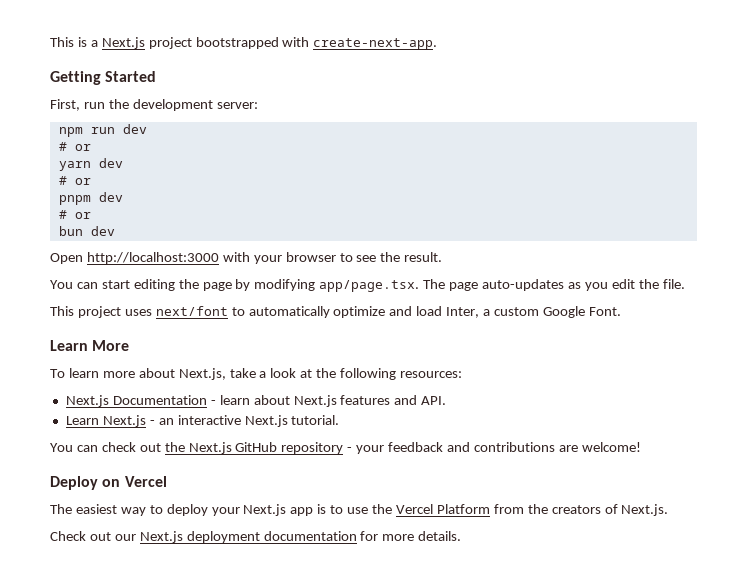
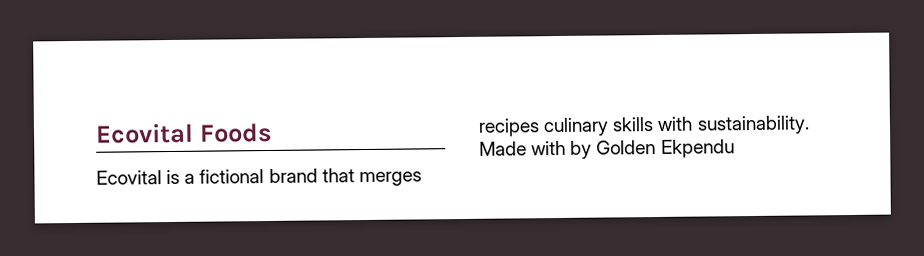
[50,37,438,50] [50,71,157,85] [50,99,258,111] [58,124,147,137] [58,142,91,151] [58,158,123,171] [58,176,91,185] [58,192,123,205] [58,210,91,219] [58,226,115,236] [50,252,443,264] [50,279,685,292] [50,306,621,318] [50,340,130,351] [50,368,463,380] [65,395,447,407] [65,415,340,427] [50,442,641,454] [50,476,167,490] [50,504,669,516] [50,531,462,543] This is a Next.js project bootstrapped with create-next-app. // Getting Started // First, run the development server: // npm run dev // # or // yarn dev // # or // pnpm dev // # or // bun dev // Open http://localhost:3000 with your browser to see the result. // You can start editing the page by modifying app/page.tsx. The page auto-updates as you edit the file. // This project uses next/font to automatically optimize and load Inter, a custom Google Font. // Learn More // To learn more about Next.js, take a look at the following resources: // Next.js Documentation - learn about Next.js features and API. // Learn Next.js - an interactive Next.js tutorial. // You can check out the Next.js GitHub repository - your feedback and contributions are welcome! // Deploy on Vercel // The easiest way to deploy your Next.js app is to use the Vercel Platform from the creators of Next.js. // Check out our Next.js deployment documentation for more details. -> [95,122,272,144] [96,168,422,187] [478,115,810,137] [479,139,735,159] Ecovital Foods // Ecovital is a fictional brand that merges recipes culinary skills with sustainability. Made with by Golden Ekpendu

